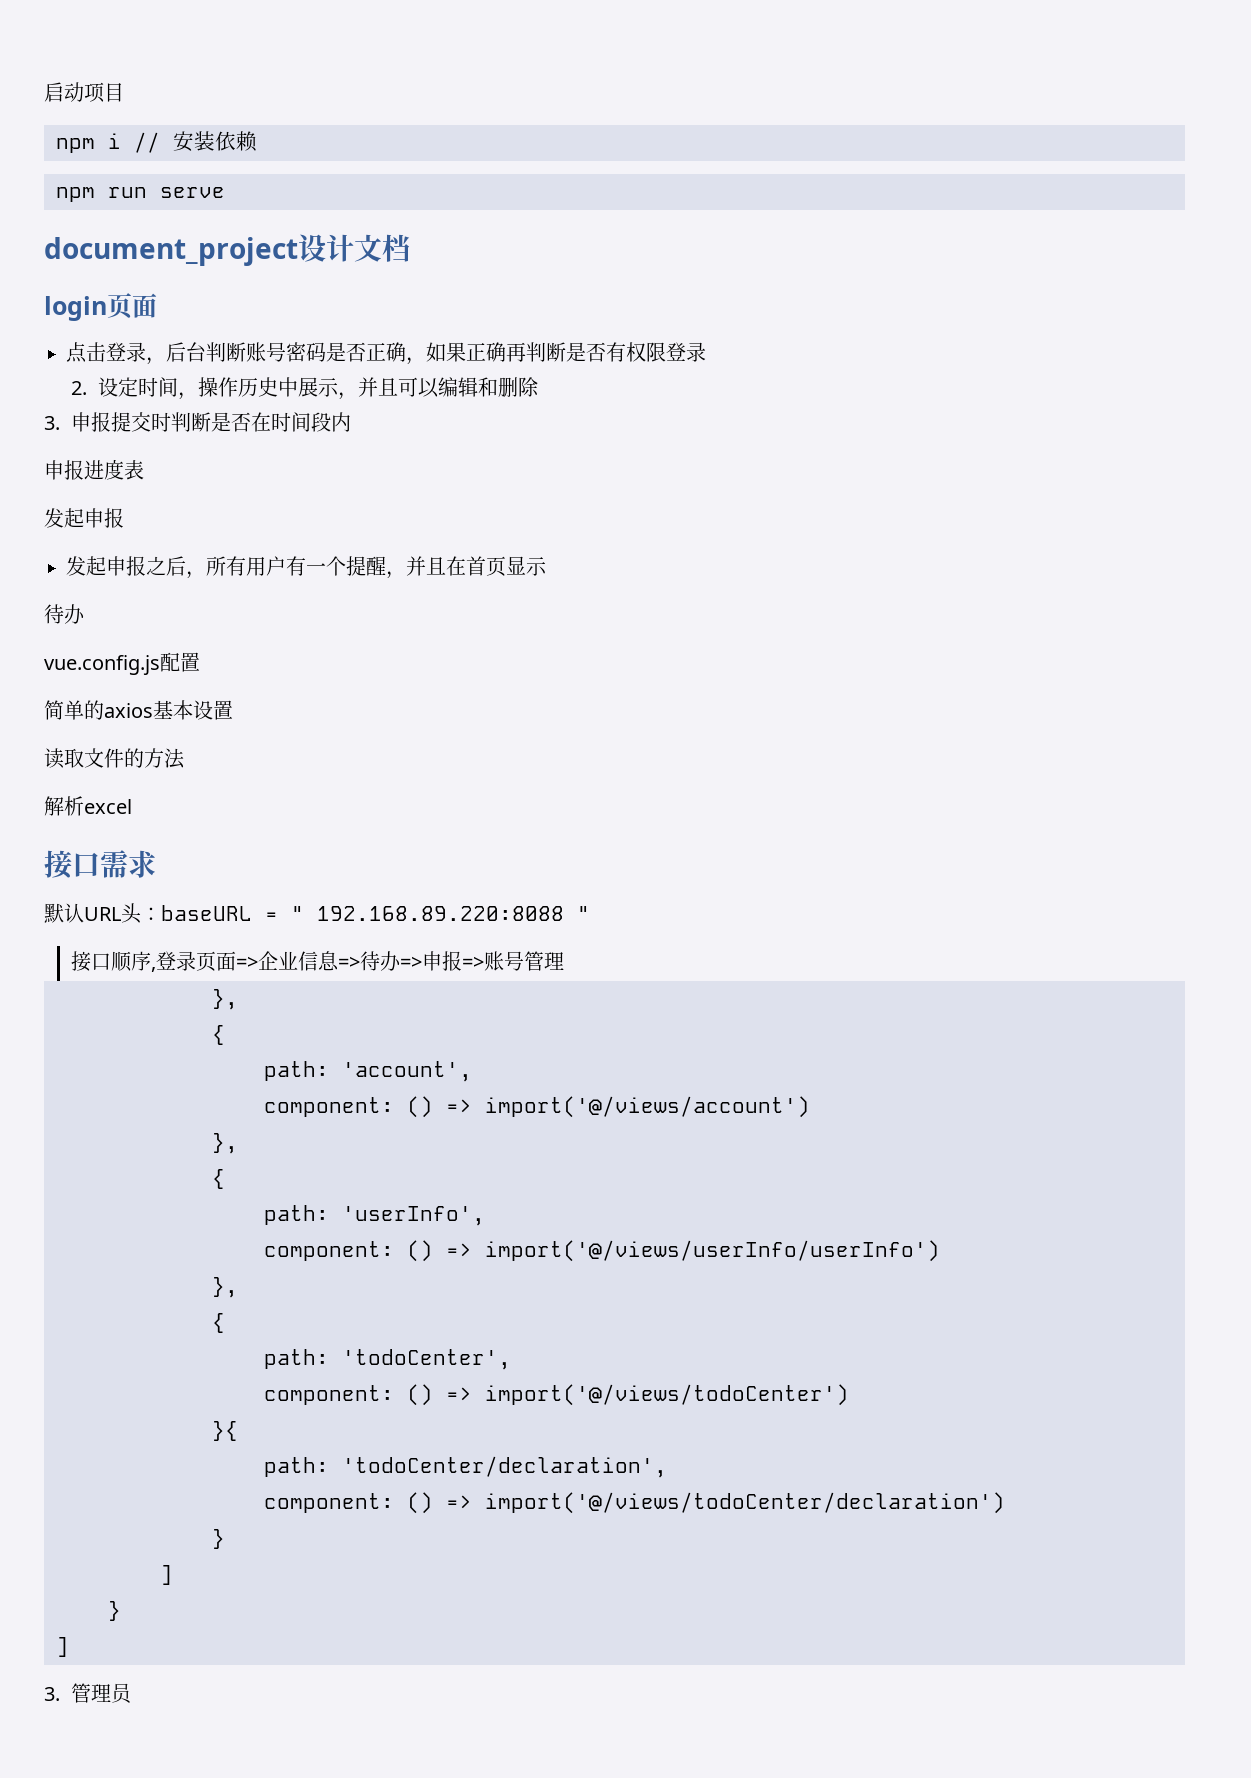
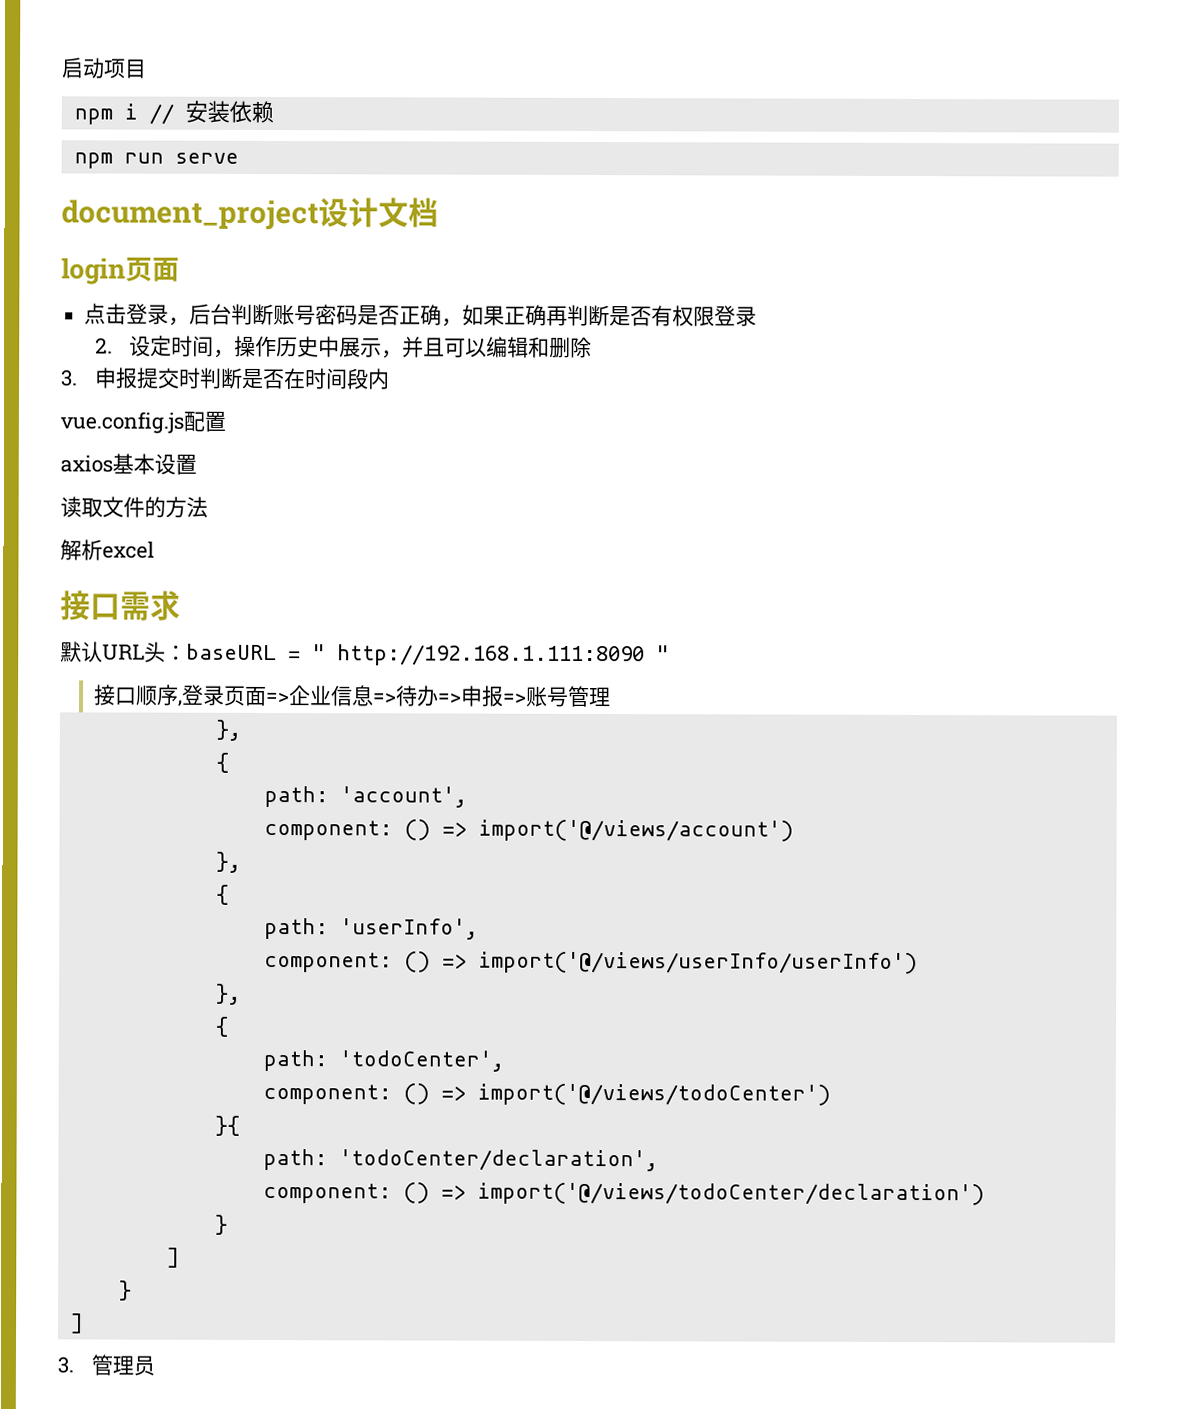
[44,459,144,480] [44,508,124,528] [66,556,547,579] [44,604,85,624] // 申报进度表 // 发起申报 // 发起申报之后，所有用户有一个提醒，并且在首页显示 // 待办 -> (391, 379) none
[44,700,104,720] 简单的 -> (226, 421) none
[317,906,564,921] 192.168.89.220:8088 -> [337,644,645,667] http://192.168.1.111:8090

